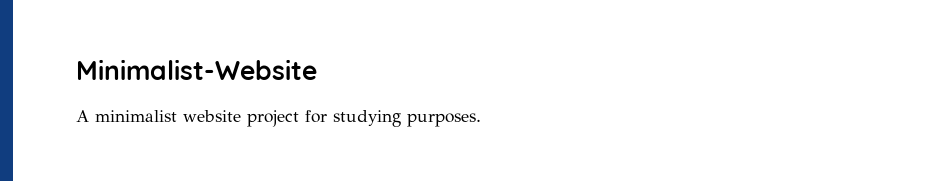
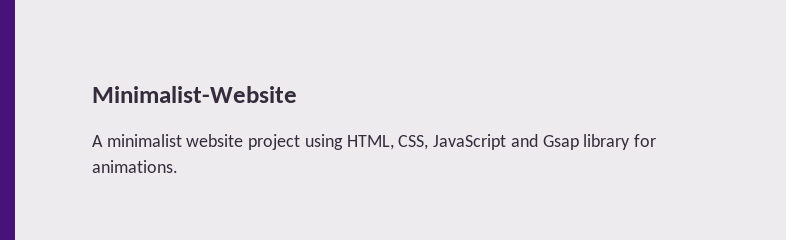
[305,110,481,127] for studying purposes. -> [304,134,656,150] [92,160,178,173] using HTML, CSS, JavaScript and Gsap library for animations.

